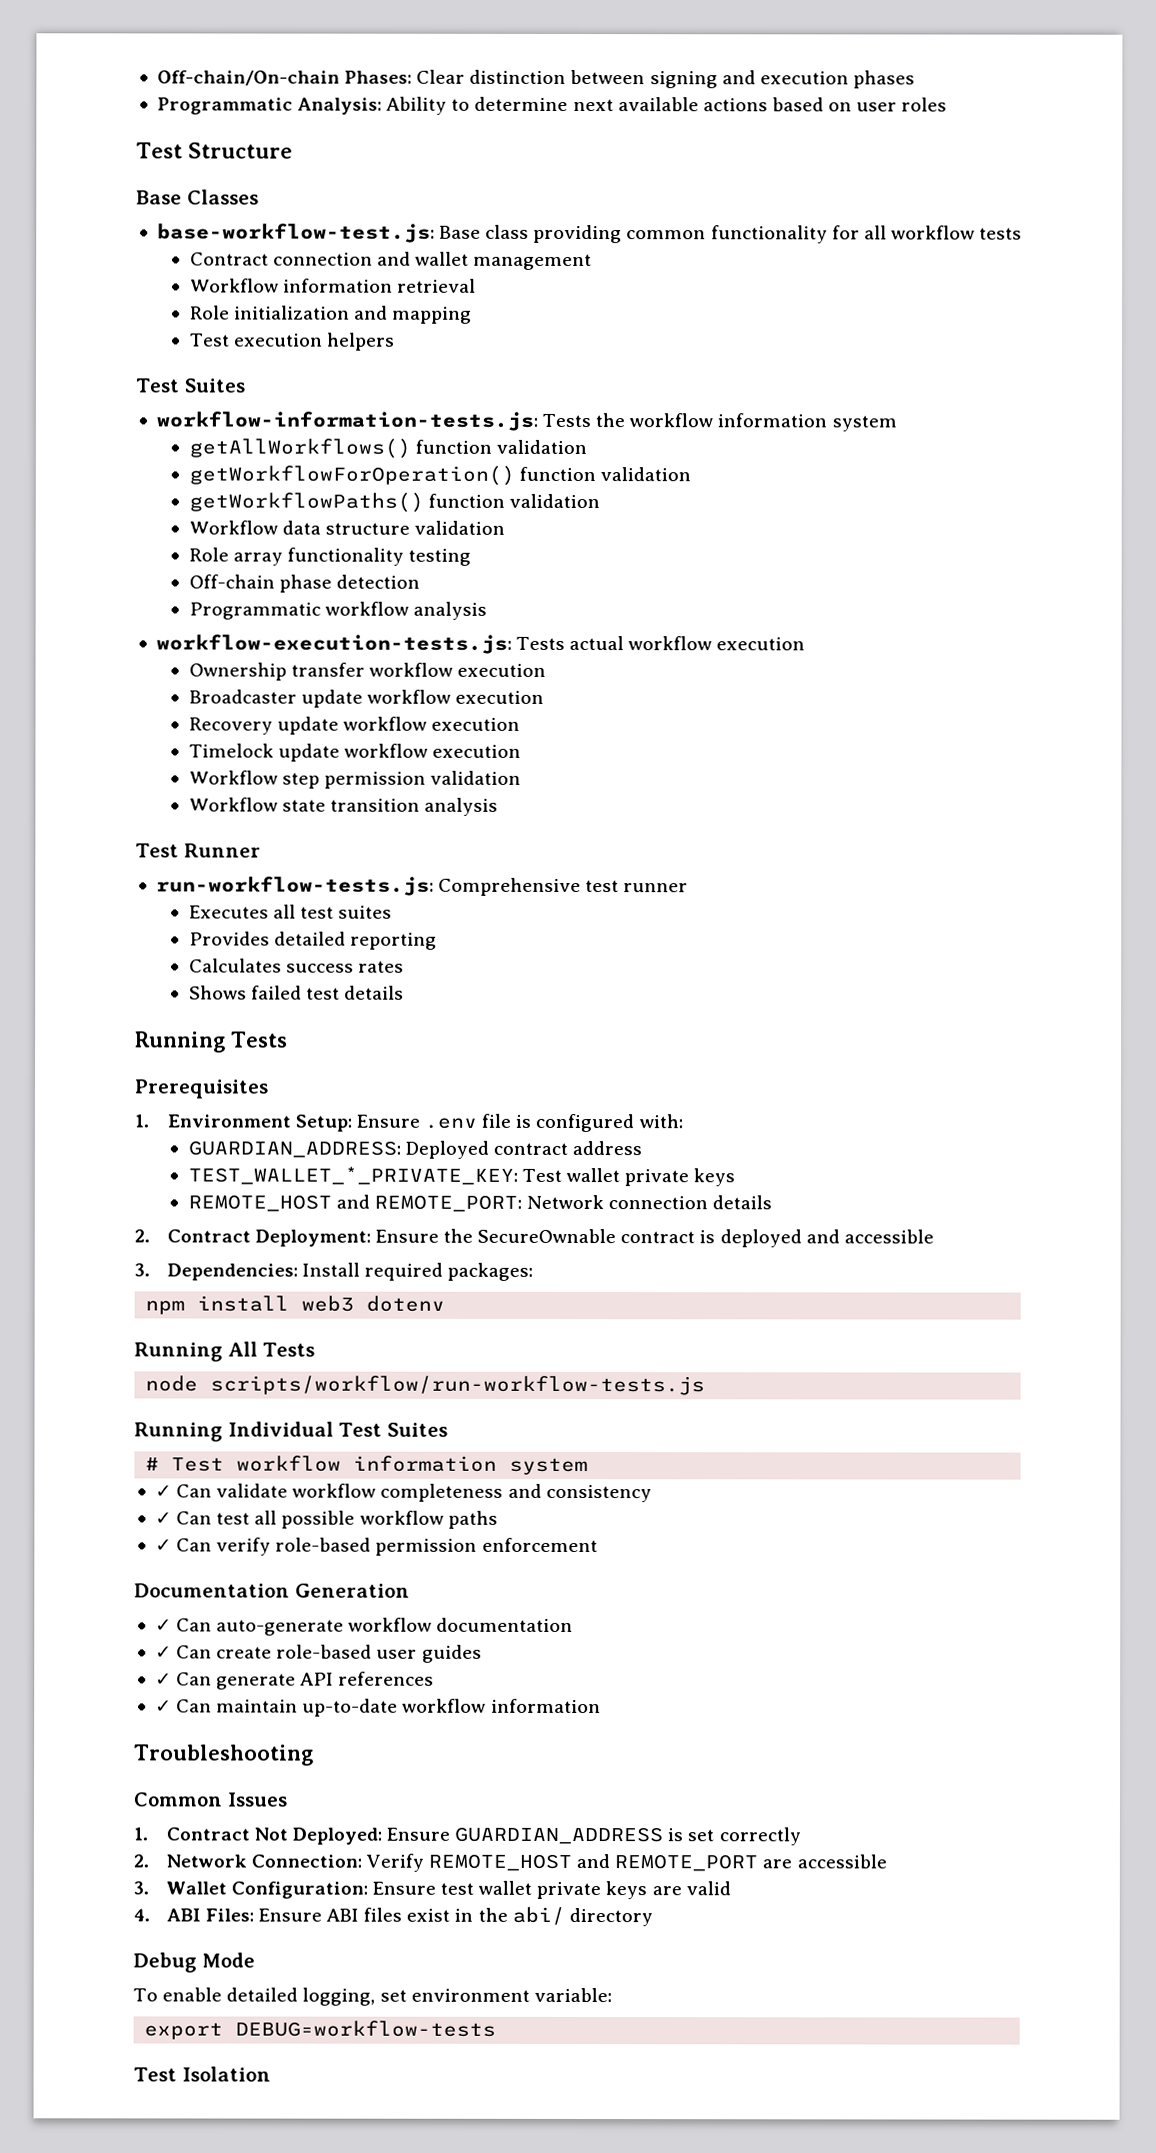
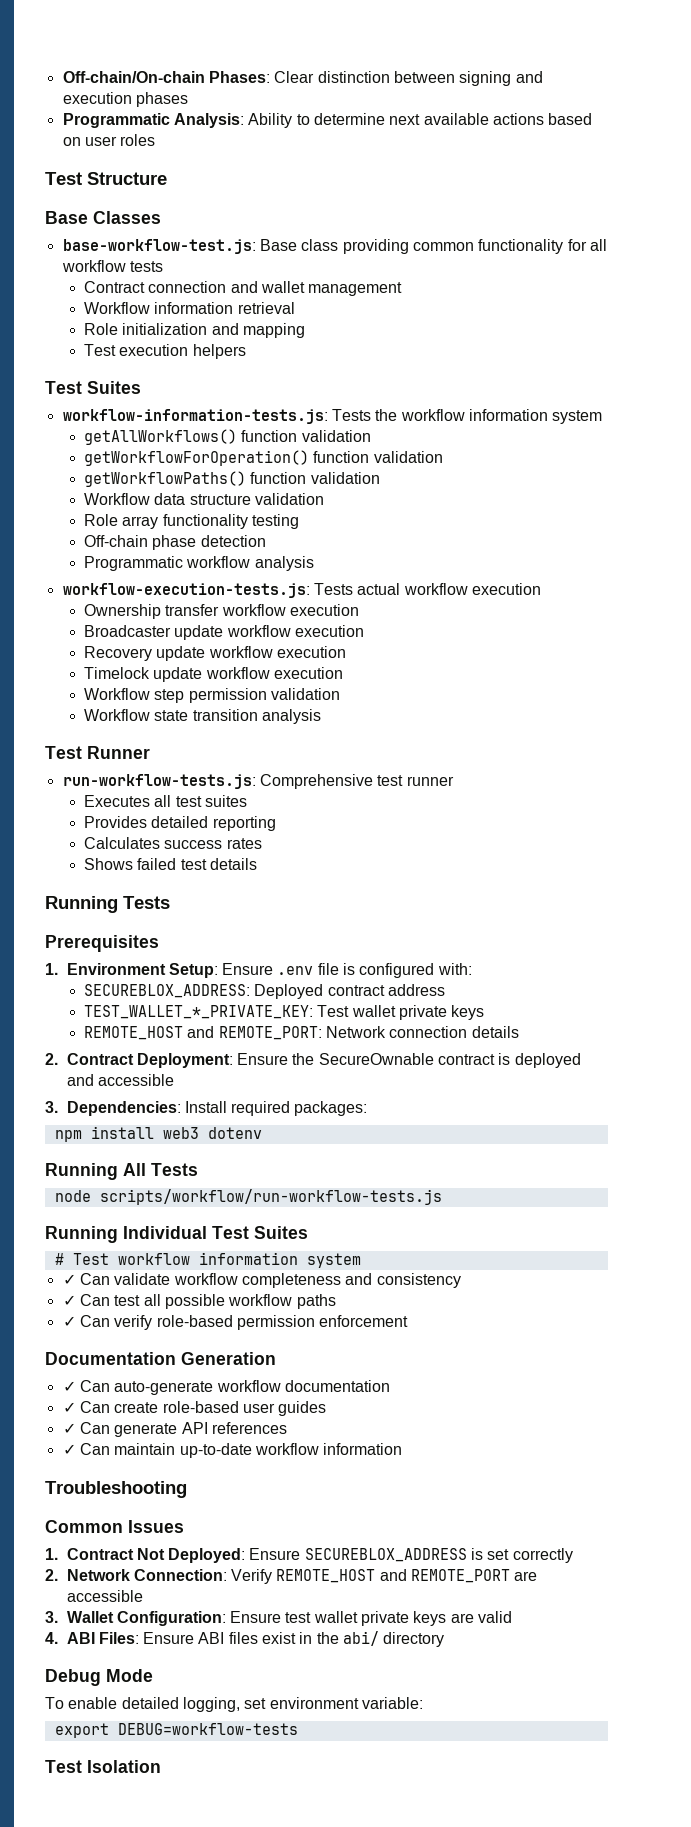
[187,1140,401,1158] GUARDIAN_ADDRESS: -> [84,984,251,998] SECUREBLOX_ADDRESS:
[454,1826,664,1845] GUARDIAN_ADDRESS -> [304,1548,467,1562] SECUREBLOX_ADDRESS

